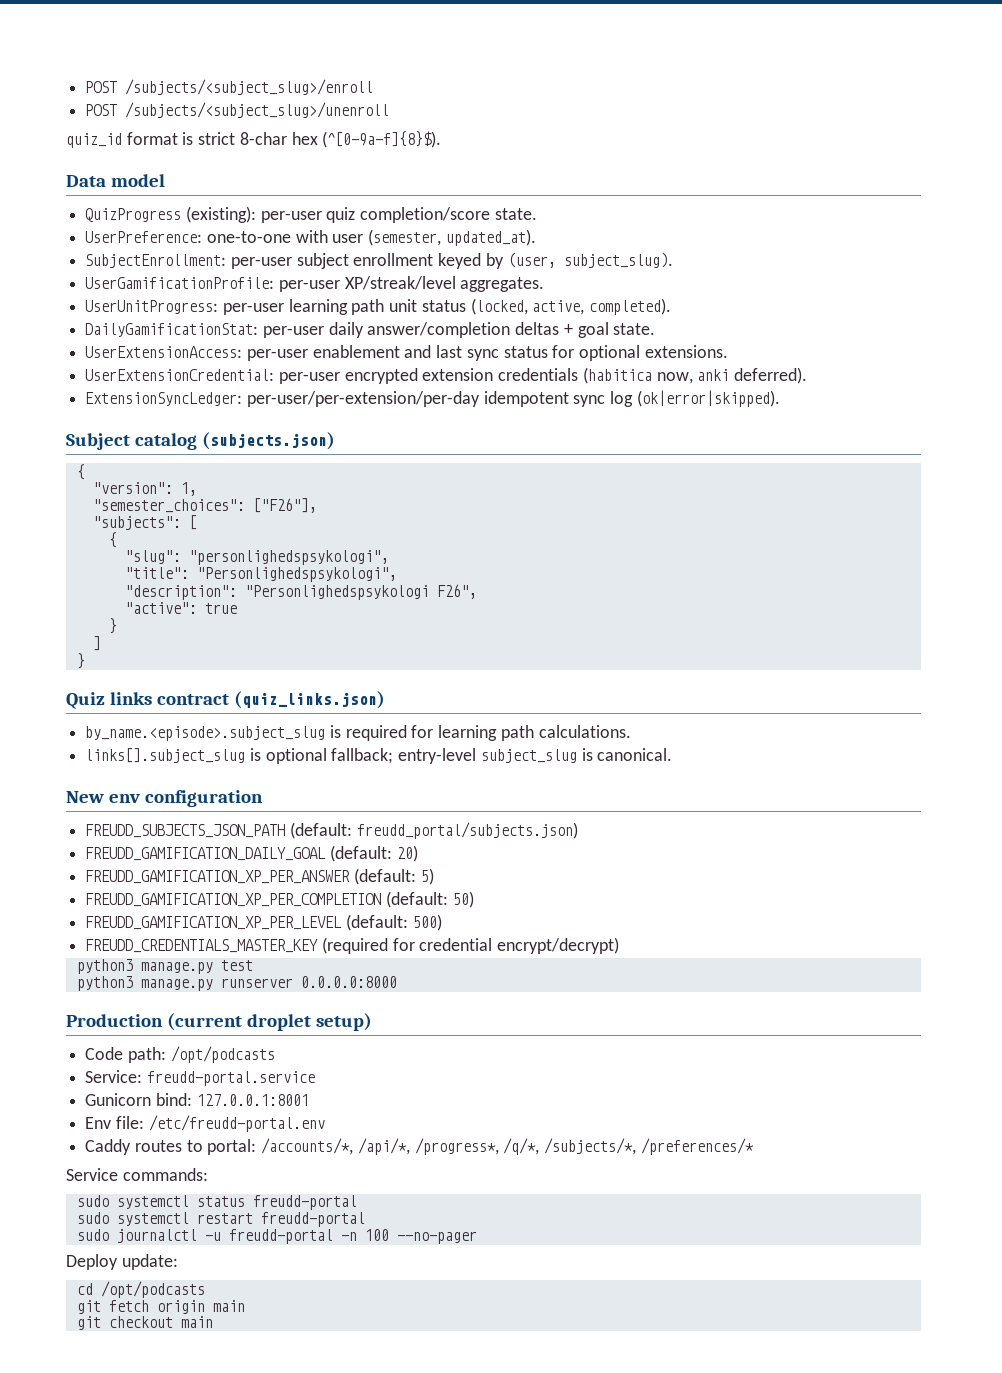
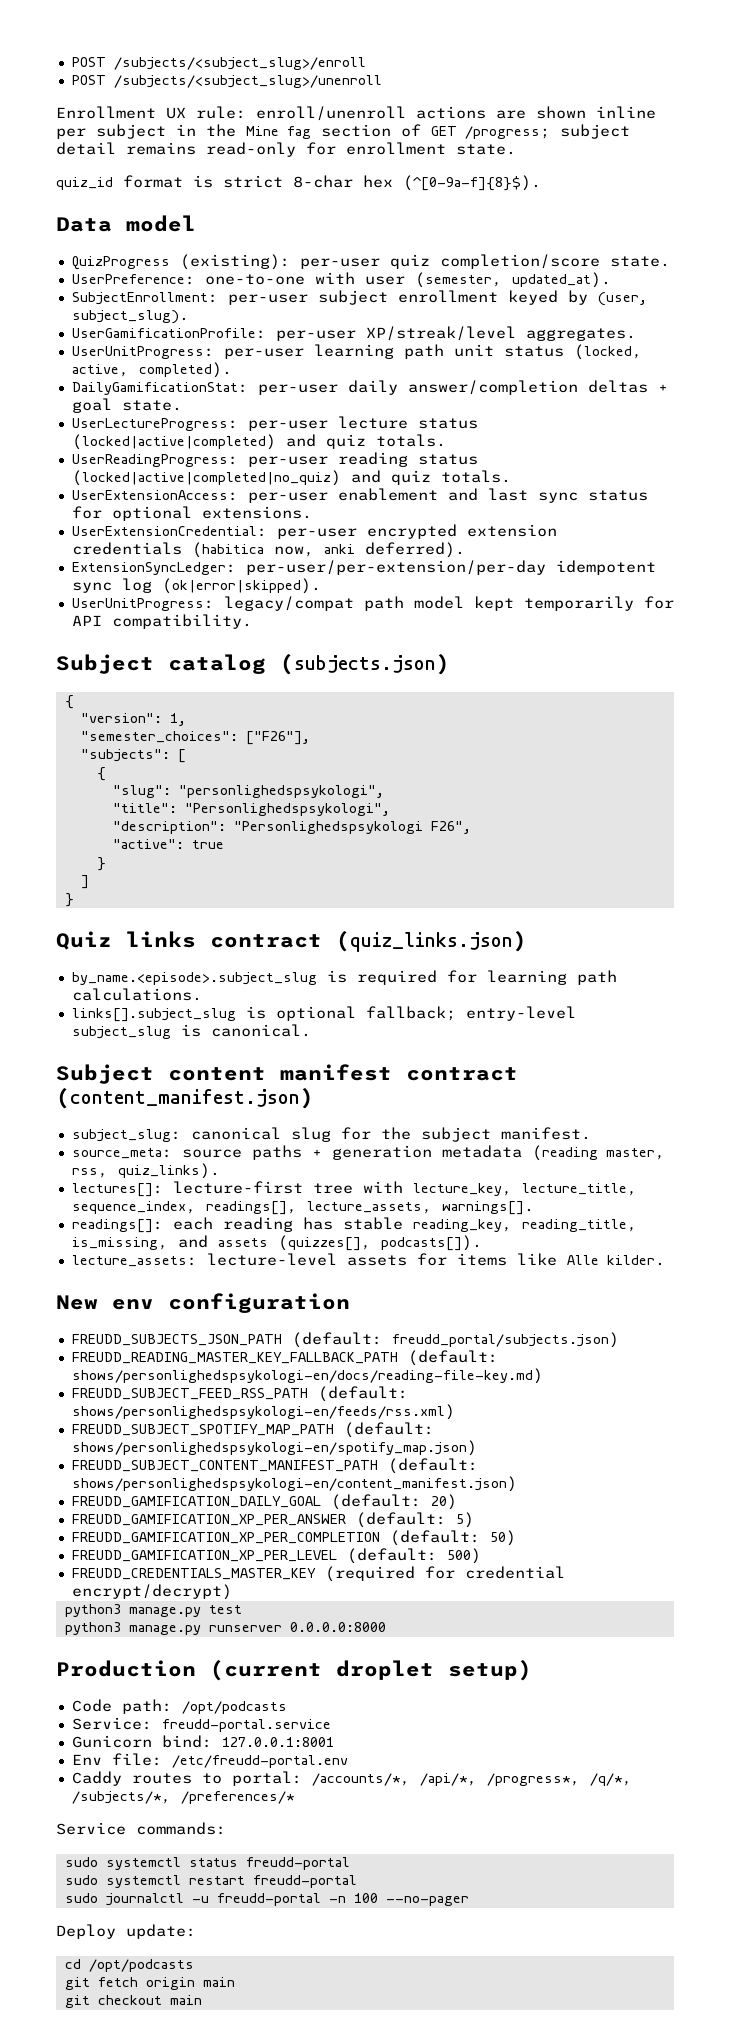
(390, 110) none -> [56,106,656,121] [56,124,630,139] [56,142,516,157] // Enrollment UX rule: enroll/unenroll actions are shown inline per subject in the Mine fag section of GET /progress; subject detail remains read-only for enrollment state.
(656, 329) none -> [71,416,478,431] [71,434,446,450] [71,452,478,467] [71,470,511,486] // UserLectureProgress: per-user lecture status (locked|active|completed) and quiz totals. // UserReadingProgress: per-user reading status (locked|active|completed|no_quiz) and quiz totals.
(780, 398) none -> [71,596,674,611] [71,614,252,629] // UserUnitProgress: legacy/compat path model kept temporarily for API compatibility.
(673, 754) none -> [56,1064,518,1084] [56,1088,314,1109] [71,1127,591,1142] [71,1145,665,1161] [71,1163,220,1179] [71,1181,637,1197] [71,1201,534,1215] [71,1217,637,1233] [71,1235,482,1251] [71,1253,665,1267] // Subject content manifest contract (content_manifest.json) // subject_slug: canonical slug for the subject manifest. // source_meta: source paths + generation metadata (reading master, rss, quiz_links). // lectures[]: lecture-first tree with lecture_key, lecture_title, sequence_index, readings[], lecture_assets, warnings[]. // readings[]: each reading has stable reading_key, reading_title, is_missing, and assets (quizzes[], podcasts[]). // lecture_assets: lecture-level assets for items like Alle kilder.
(578, 830) none -> [71,1350,498,1366] [71,1368,543,1384] [71,1386,408,1402] [71,1404,455,1420] [71,1422,434,1438] [71,1440,477,1456] [71,1458,478,1474] [71,1476,517,1492] // FREUDD_READING_MASTER_KEY_FALLBACK_PATH (default: shows/personlighedspsykologi-en/docs/reading-file-key.md) // FREUDD_SUBJECT_FEED_RSS_PATH (default: shows/personlighedspsykologi-en/feeds/rss.xml) // FREUDD_SUBJECT_SPOTIFY_MAP_PATH (default: shows/personlighedspsykologi-en/spotify_map.json) // FREUDD_SUBJECT_CONTENT_MANIFEST_PATH (default: shows/personlighedspsykologi-en/content_manifest.json)

